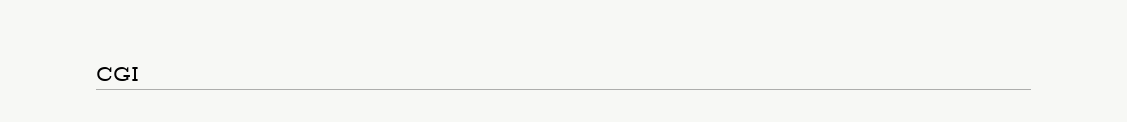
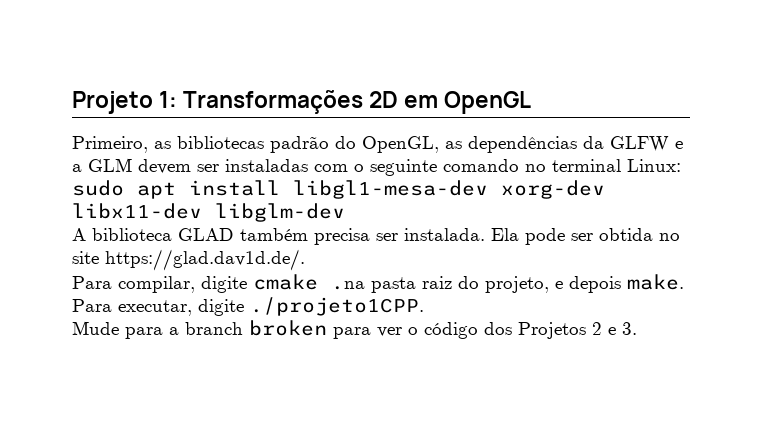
[96,67,139,81] CGI -> [72,90,532,114] [72,136,683,153] [72,158,681,176] [72,180,605,199] [72,203,345,222] [72,228,680,245] [72,249,305,271] [72,274,684,293] [72,297,424,316] [72,320,637,339] Projeto 1: Transformações 2D em OpenGL // Primeiro, as bibliotecas padrão do OpenGL, as dependências da GLFW e a GLM devem ser instaladas com o seguinte comando no terminal Linux: sudo apt install libgl1-mesa-dev xorg-dev libx11-dev libglm-dev // A biblioteca GLAD também precisa ser instalada. Ela pode ser obtida no site https://glad.dav1d.de/. // Para compilar, digite cmake .na pasta raiz do projeto, e depois make. Para executar, digite ./projeto1CPP. // Mude para a branch broken para ver o código dos Projetos 2 e 3.

